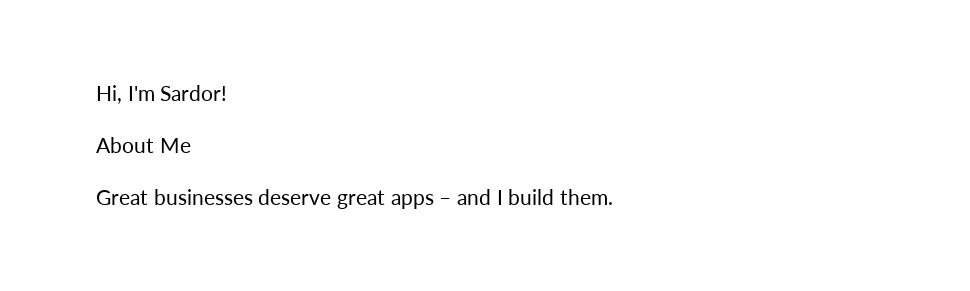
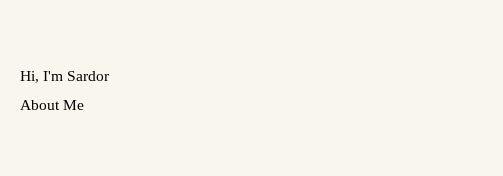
[160,85,228,101] Sardor! -> [67,71,111,81] Sardor
[96,189,614,209] // Great businesses deserve great apps – and I build them. -> (85, 105) none

